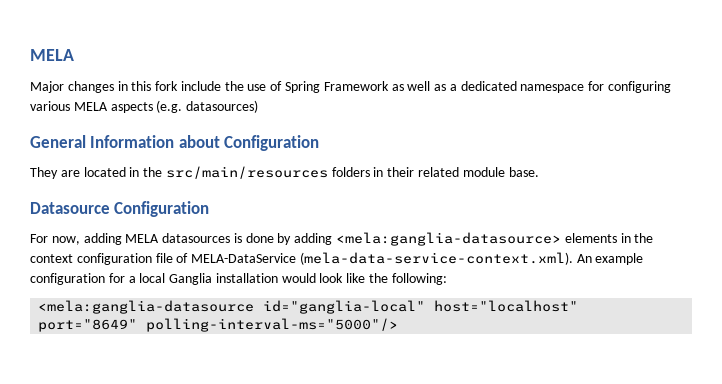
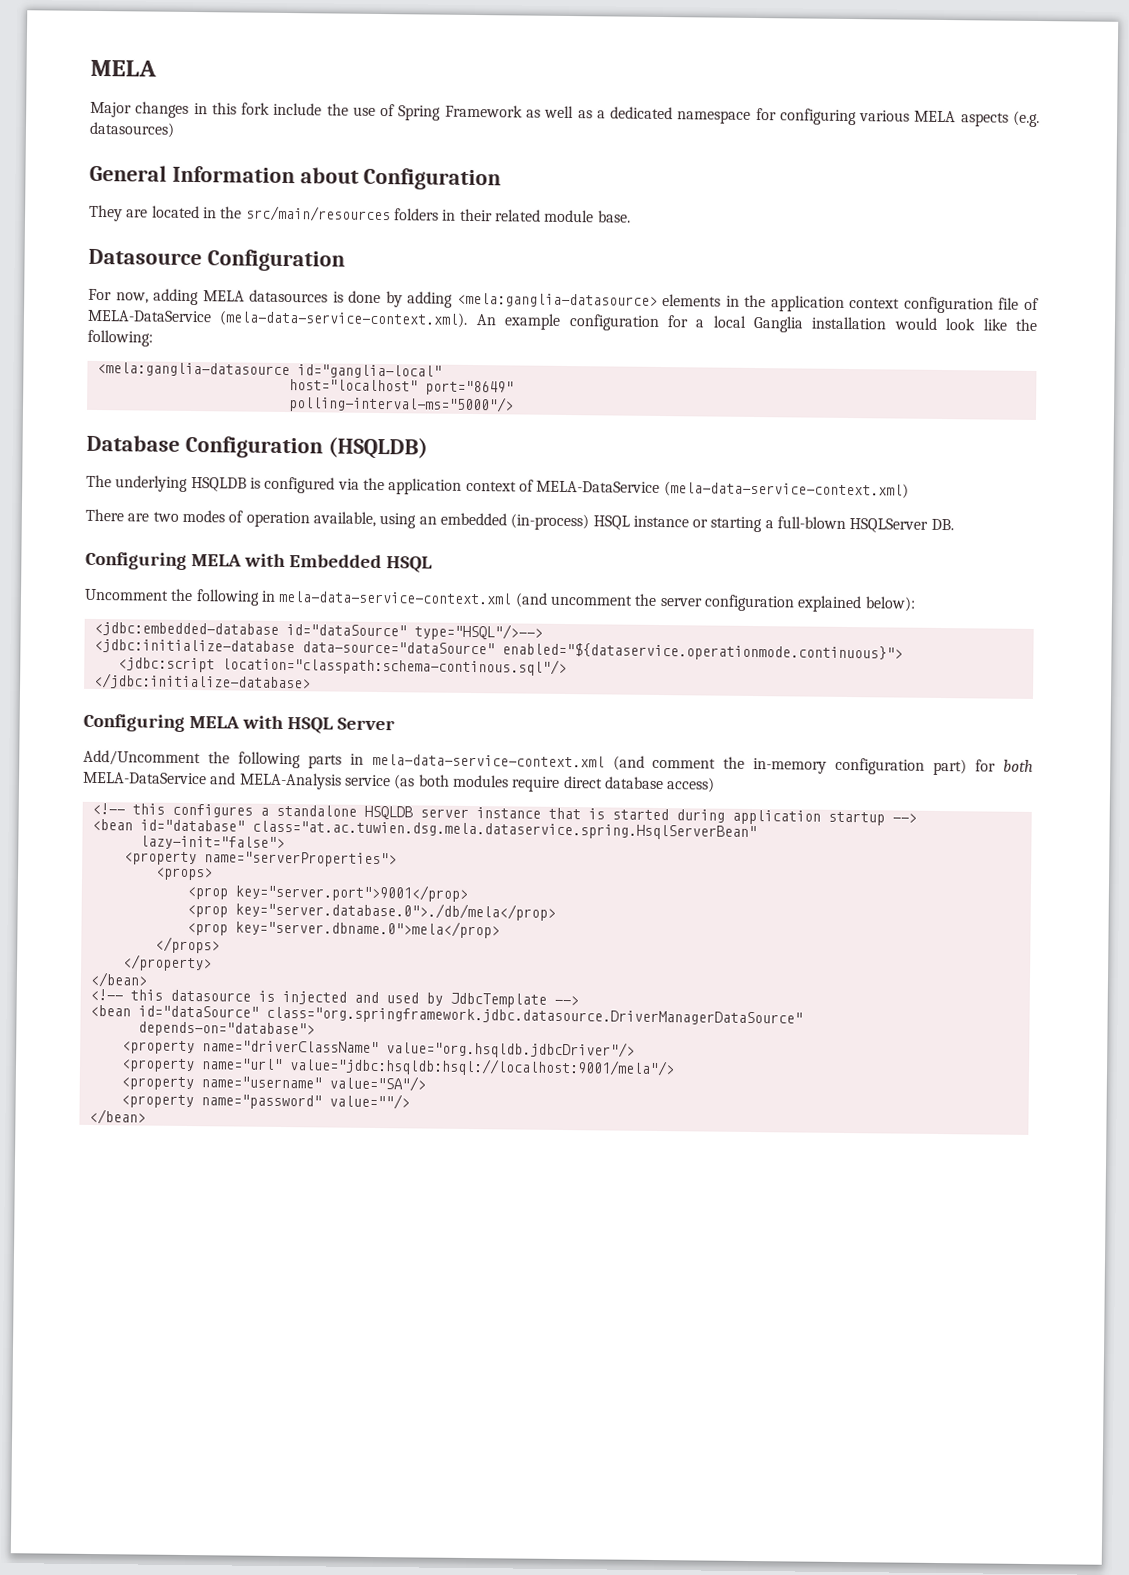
(654, 238) none -> [770,295,845,312] application
(426, 307) none -> (442, 371) //
(138, 325) none -> (514, 388) //
(399, 325) none -> [86,434,428,460] [86,474,909,499] [85,508,954,533] [85,551,433,573] [84,588,916,613] [93,621,543,641] [93,638,903,662] [117,656,567,677] [93,672,311,691] [83,713,395,734] [83,749,1033,776] [83,771,716,793] [91,802,917,826] [91,818,757,841] [139,835,285,851] [123,851,397,868] [154,867,213,881] [186,883,468,902] [186,901,556,921] [186,919,500,939] [154,936,220,954] [122,954,212,972] [89,971,148,988] [89,988,579,1008] [89,1004,803,1027] [137,1021,315,1038] [121,1040,635,1059] [120,1057,675,1078] [120,1075,426,1092] [120,1093,410,1110] [88,1108,146,1125] // Database Configuration (HSQLDB) // The underlying HSQLDB is configured via the application context of MELA-DataService (mela-data-service-context.xml) // There are two modes of operation available, using an embedded (in-process) HSQL instance or starting a full-blown HSQLServer DB. // Configuring MELA with Embedded HSQL // Uncomment the following in mela-data-service-context.xml (and uncomment the server configuration explained below): // <jdbc:embedded-database id="dataSource" type="HSQL"/>--> // <jdbc:initialize-database data-source="dataSource" enabled="${dataservice.operationmode.continuous}"> // <jdbc:script location="classpath:schema-continous.sql"/> // </jdbc:initialize-database> // Configuring MELA with HSQL Server // Add/Uncomment the following parts in mela-data-service-context.xml (and comment the in-memory configuration part) for both MELA-DataService and MELA-Analysis service (as both modules require direct database access) // <!-- this configures a standalone HSQLDB server instance that is started during application startup --> // <bean id="database" class="at.ac.tuwien.dsg.mela.dataservice.spring.HsqlServerBean" // lazy-init="false"> // <property name="serverProperties"> // <props> // <prop key="server.port">9001</prop> // <prop key="server.database.0">./db/mela</prop> // <prop key="server.dbname.0">mela</prop> // </props> // </property> // </bean> // <!-- this datasource is injected and used by JdbcTemplate --> // <bean id="dataSource" class="org.springframework.jdbc.datasource.DriverManagerDataSource" // depends-on="database"> // <property name="driverClassName" value="org.hsqldb.jdbcDriver"/> // <property name="url" value="jdbc:hsqldb:hsql://localhost:9001/mela"/> // <property name="username" value="SA"/> // <property name="password" value=""/> // </bean>

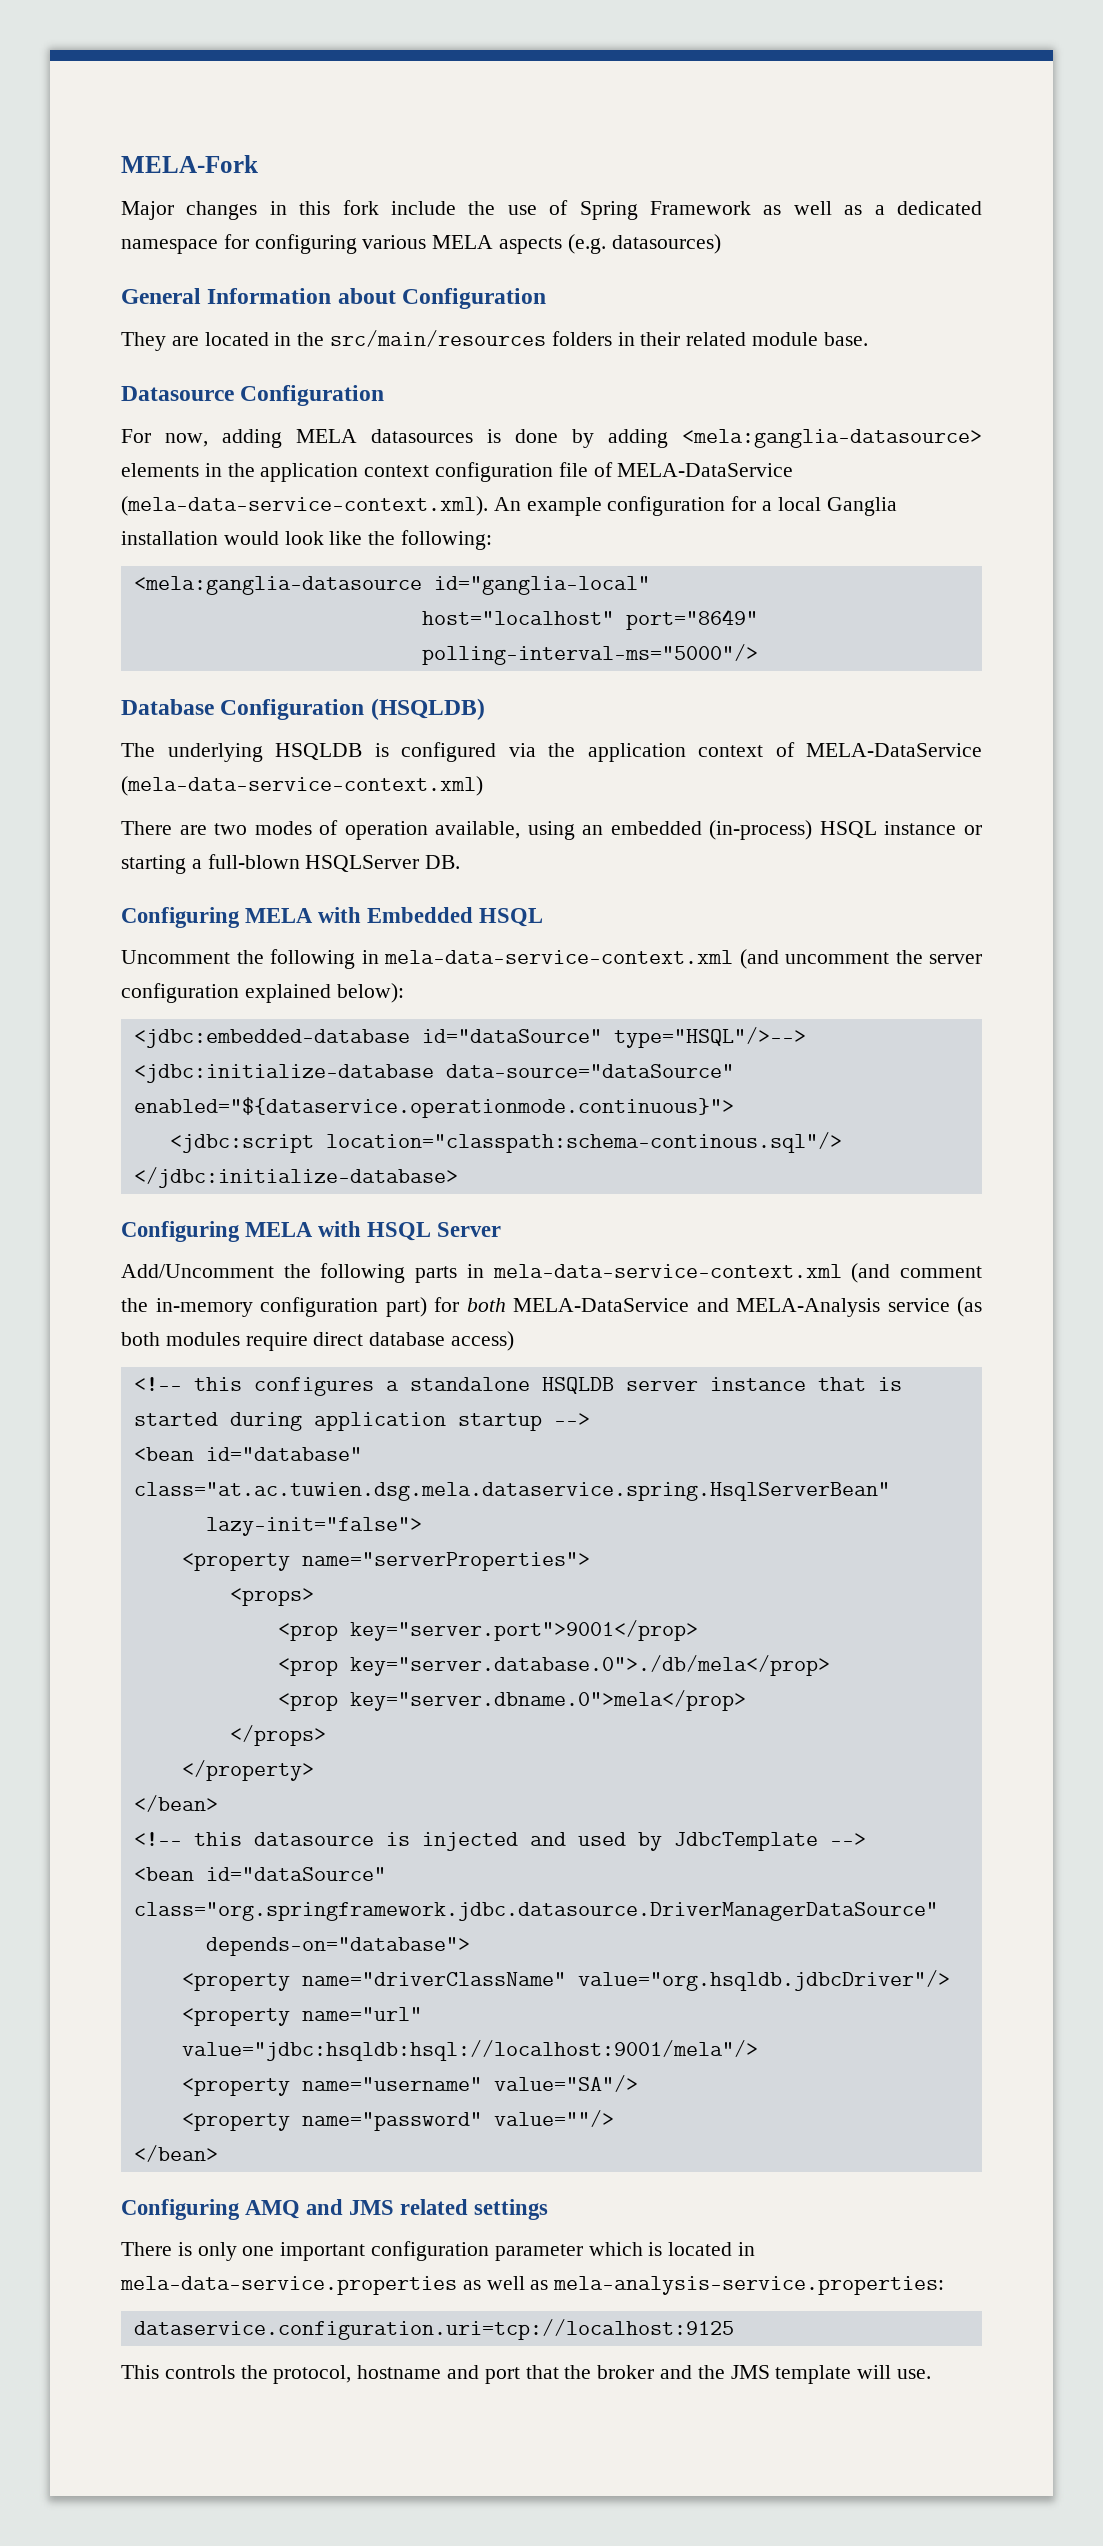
[90,59,157,77] MELA -> [121,155,258,173] MELA-Fork
(146, 1116) none -> [121,2199,549,2220] [121,2241,756,2261] [120,2276,945,2295] [133,2319,734,2340] [121,2365,932,2384] // Configuring AMQ and JMS related settings // There is only one important configuration parameter which is located in mela-data-service.properties as well as mela-analysis-service.properties: // dataservice.configuration.uri=tcp://localhost:9125 // This controls the protocol, hostname and port that the broker and the JMS template will use.

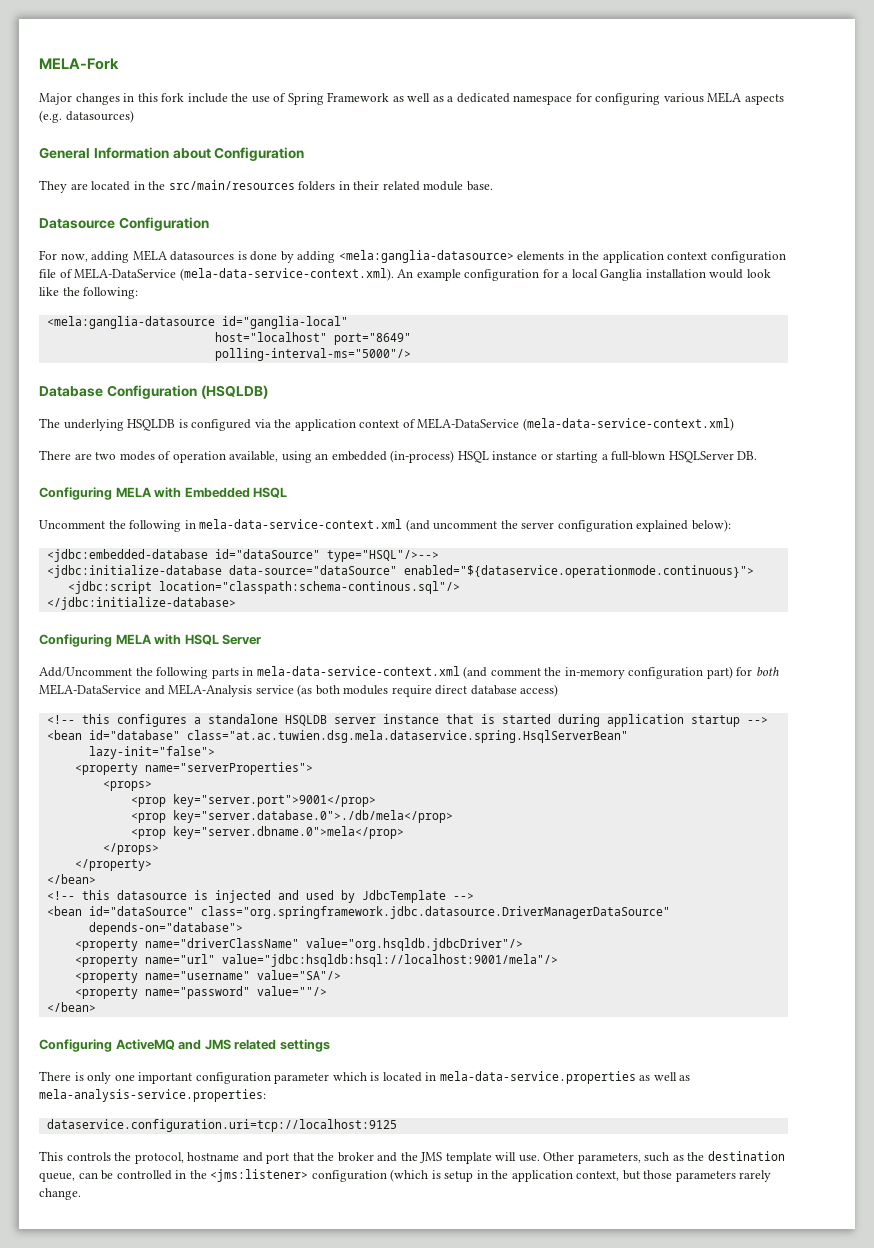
[245,2200,301,2219] AMQ -> [115,1039,175,1050] ActiveMQ
(932, 2374) none -> [543,1151,785,1164] [39,1169,772,1182] [39,1188,81,1200] Other parameters, such as the destination queue, can be controlled in the <jms:listener> configuration (which is setup in the application context, but those parameters rarely change.

